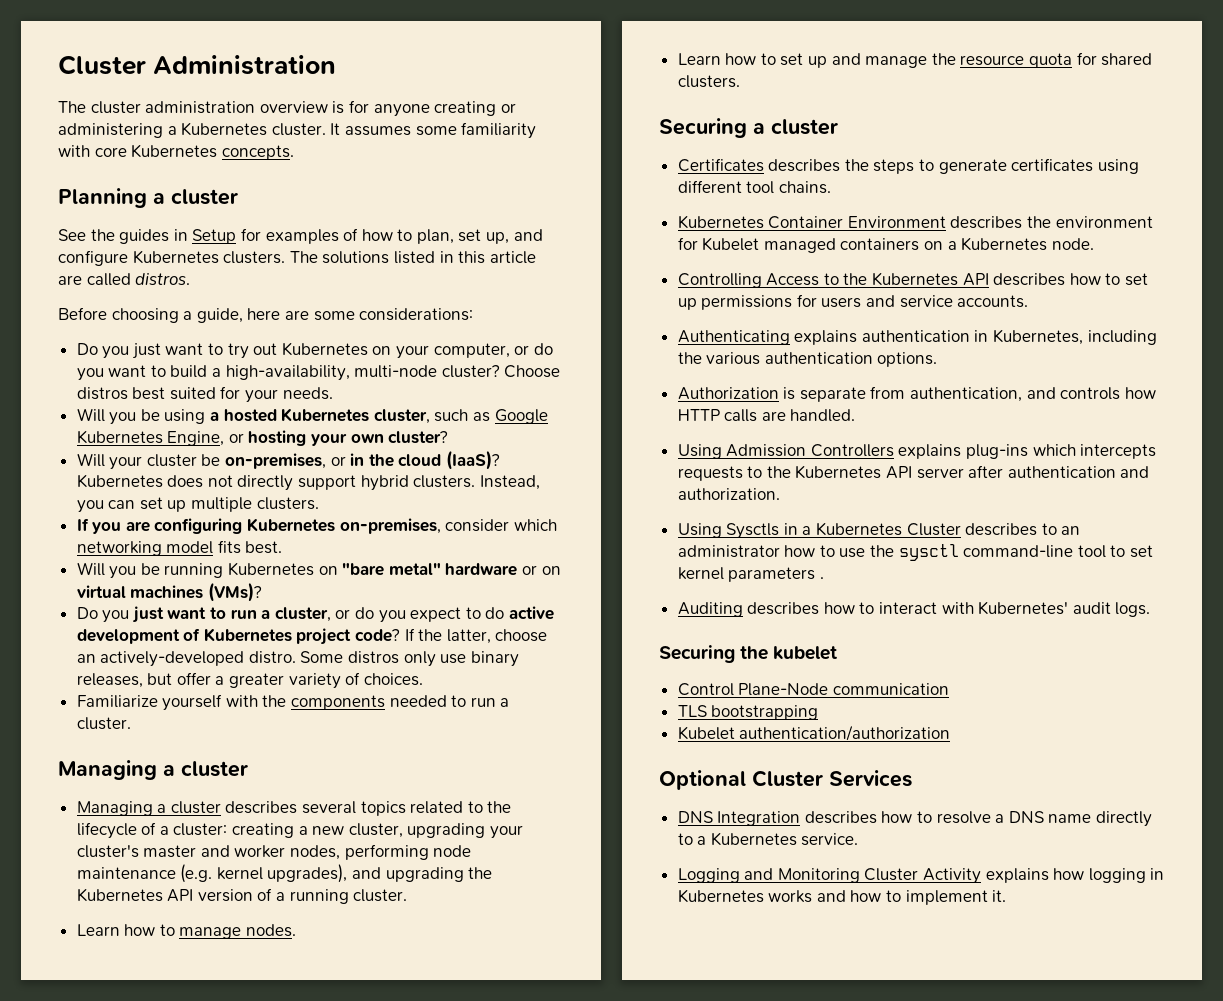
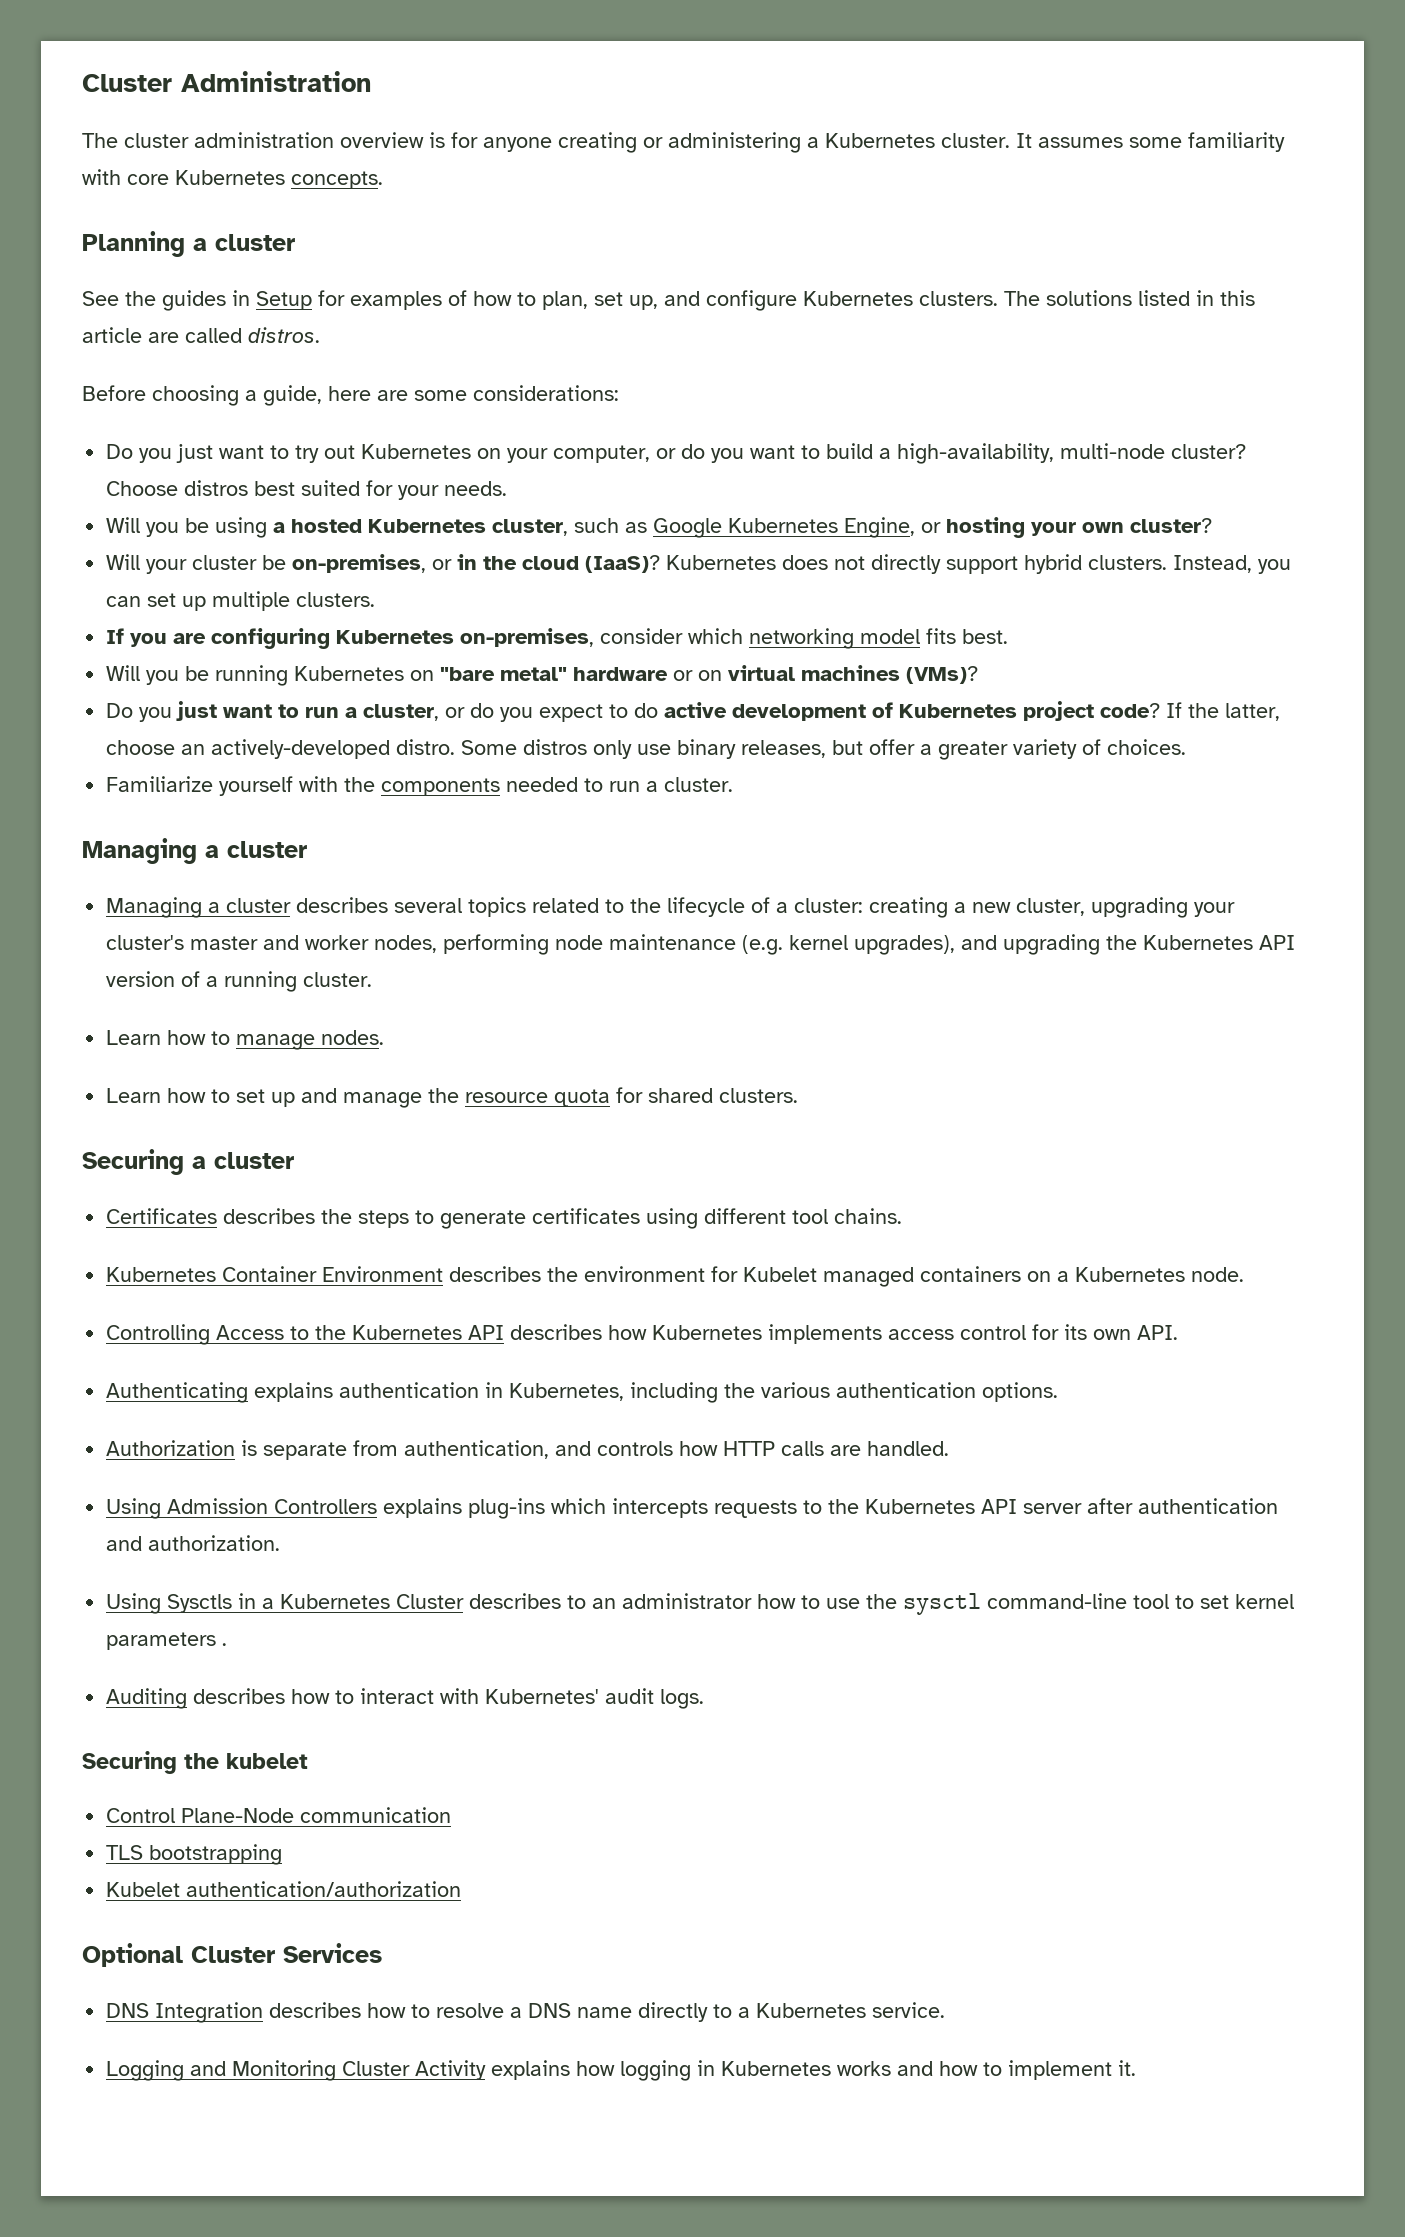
[1105,273,1149,286] [677,294,1029,310] to set up permissions for users and service accounts. -> [652,1324,1179,1344] Kubernetes implements access control for its own API.

